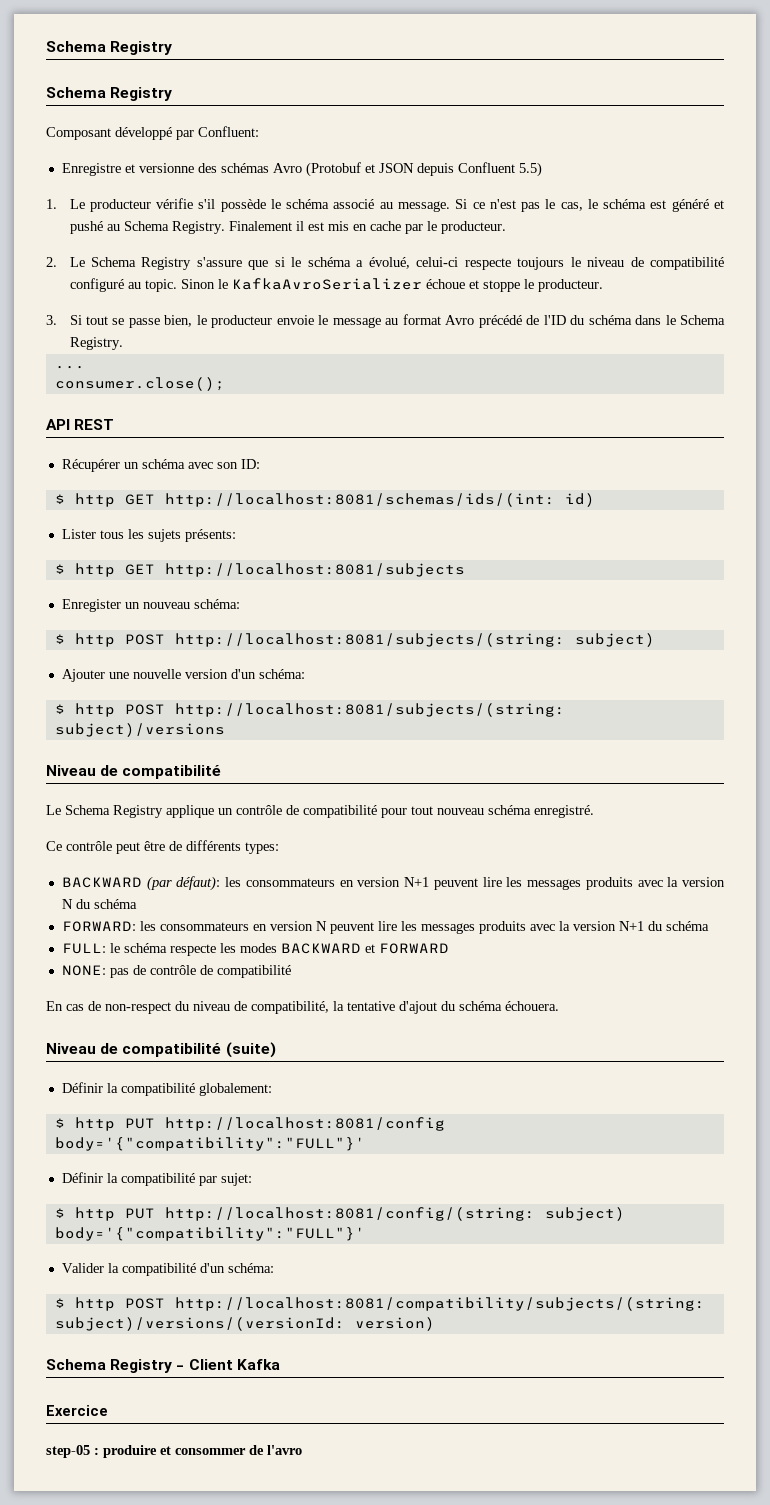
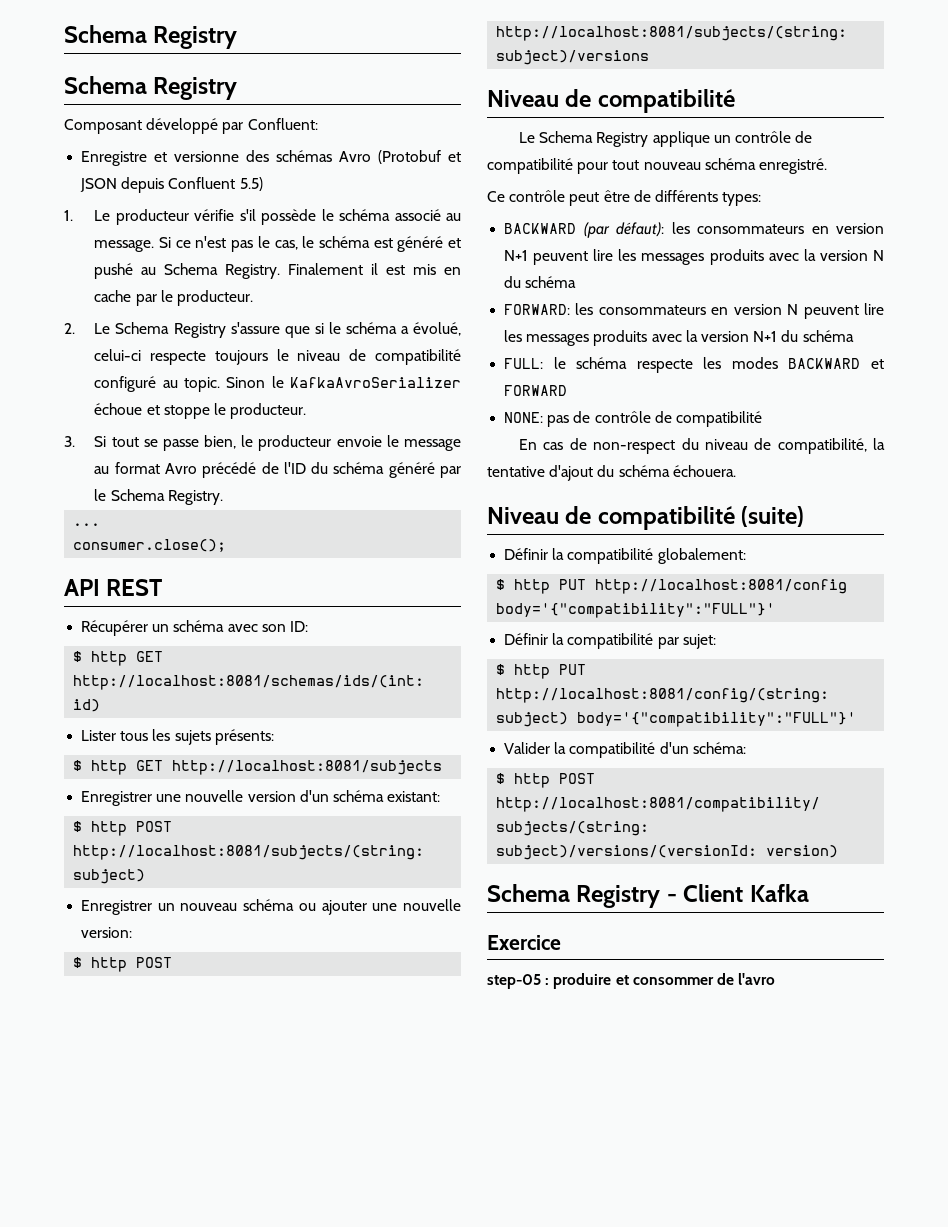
[635,315,662,325] dans -> [388,462,461,478] généré par
[61,599,240,612] Enregister un nouveau schéma: -> [81,790,441,806] Enregistrer une nouvelle version d'un schéma existant:
[61,669,305,682] Ajouter une nouvelle version d'un schéma: -> [81,899,461,915] [81,927,133,938] Enregistrer un nouveau schéma ou ajouter une nouvelle version:

